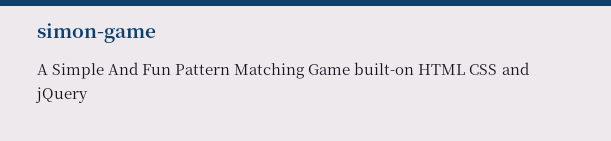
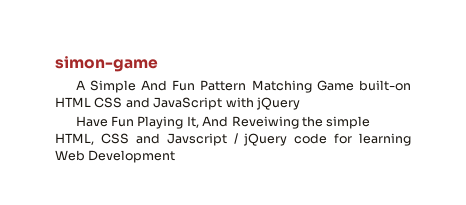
[35,87,88,103] jQuery -> [153,97,300,110] [75,116,371,129] [55,133,411,146] [55,150,176,163] JavaScript with jQuery // Have Fun Playing It, And Reveiwing the simple HTML, CSS and Javscript / jQuery code for learning Web Development

